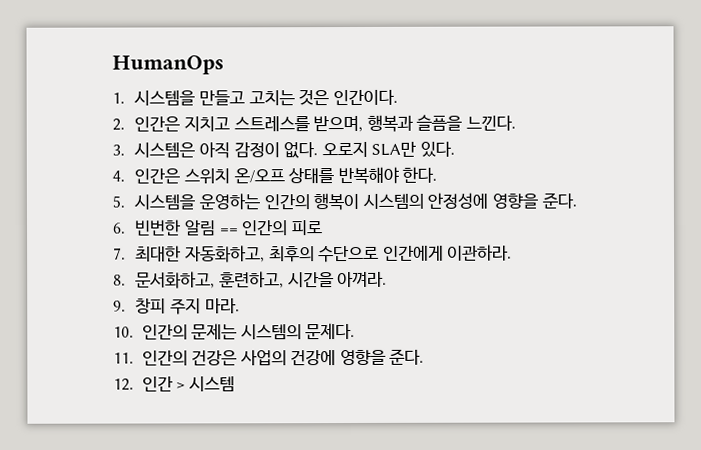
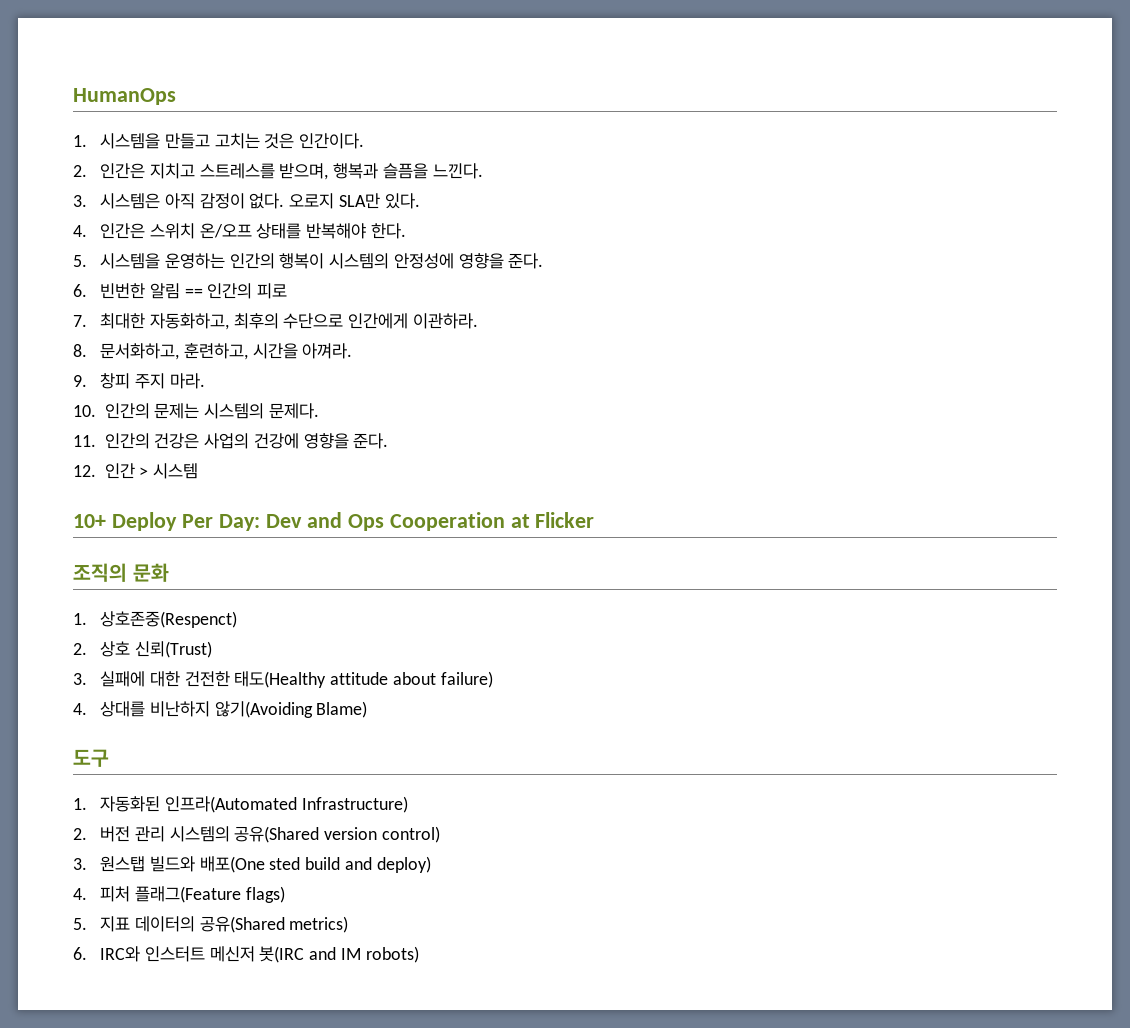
(235, 384) none -> [73,512,595,531] [73,563,169,582] [73,611,238,628] [73,641,212,658] [73,671,493,688] [73,701,368,718] [73,749,109,767] [73,796,408,813] [73,826,440,843] [73,856,431,873] [73,886,285,903] [73,916,349,933] [73,946,419,963] // 10+ Deploy Per Day: Dev and Ops Cooperation at Flicker // 조직의 문화 // 1. 상호존중(Respenct) // 2. 상호 신뢰(Trust) // 3. 실패에 대한 건전한 태도(Healthy attitude about failure) // 4. 상대를 비난하지 않기(Avoiding Blame) // 도구 // 1. 자동화된 인프라(Automated Infrastructure) // 2. 버전 관리 시스템의 공유(Shared version control) // 3. 원스탭 빌드와 배포(One sted build and deploy) // 4. 피처 플래그(Feature flags) // 5. 지표 데이터의 공유(Shared metrics) // 6. IRC와 인스터트 메신저 봇(IRC and IM robots)

